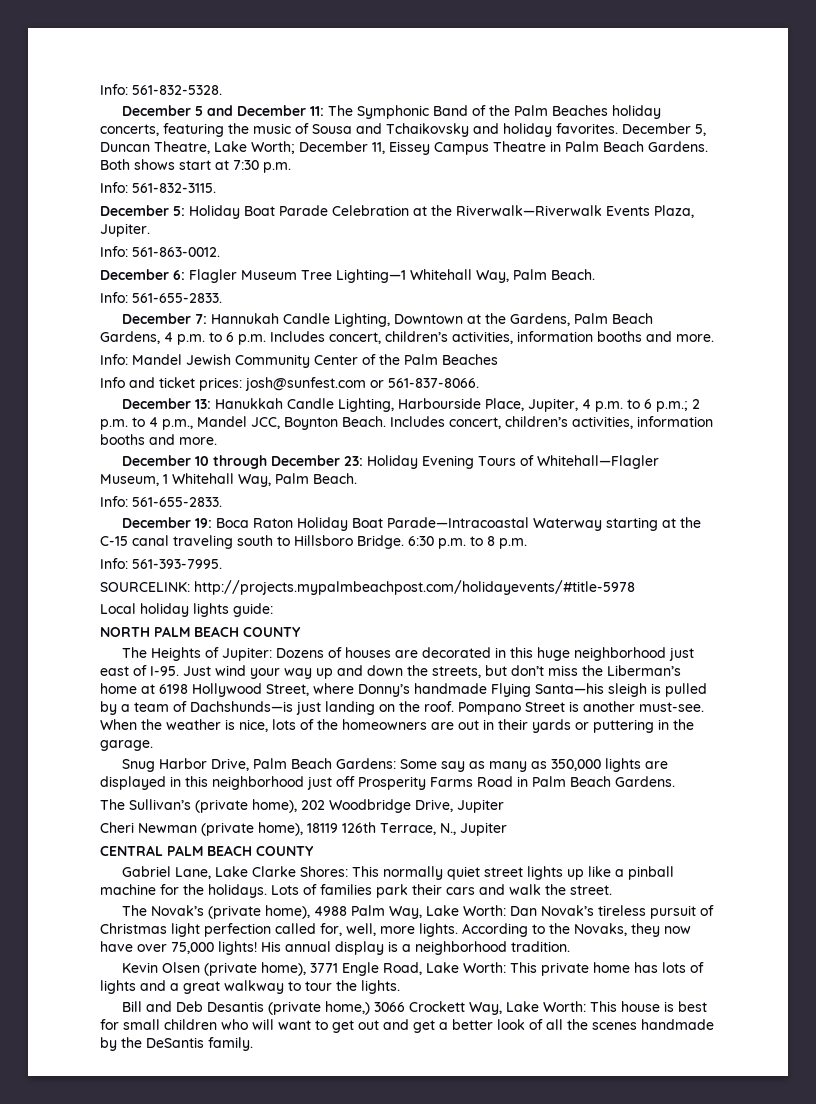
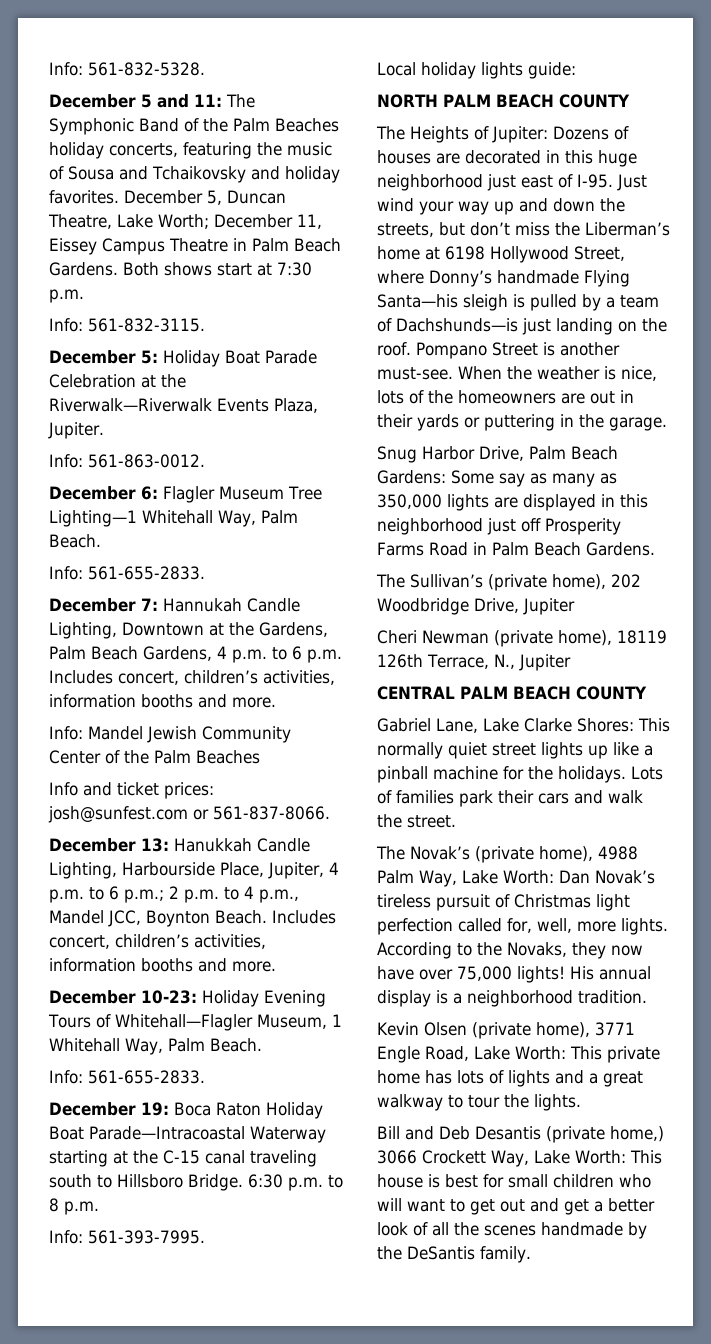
[236,105,306,116] December -> (189, 101) none
[194,455,363,469] 10 through December 23: -> [141,990,197,1004] 10-23:
[100,580,635,595] // SOURCELINK: http://projects.mypalmbeachpost.com/holidayevents/#title-5978 -> (205, 1237) none

